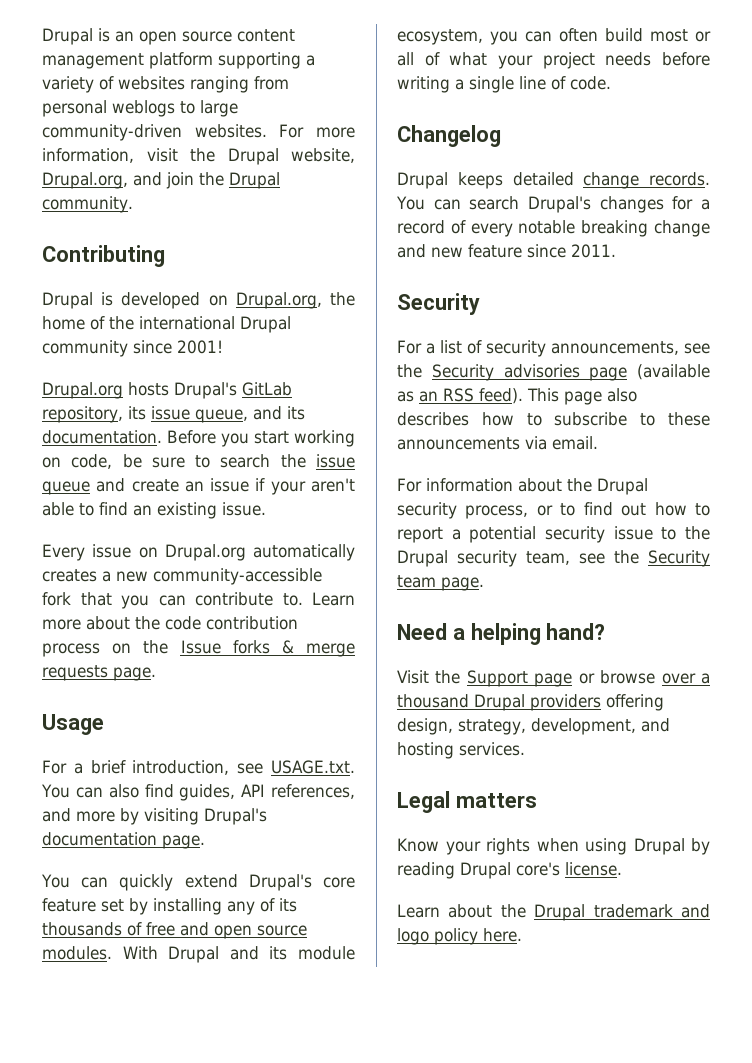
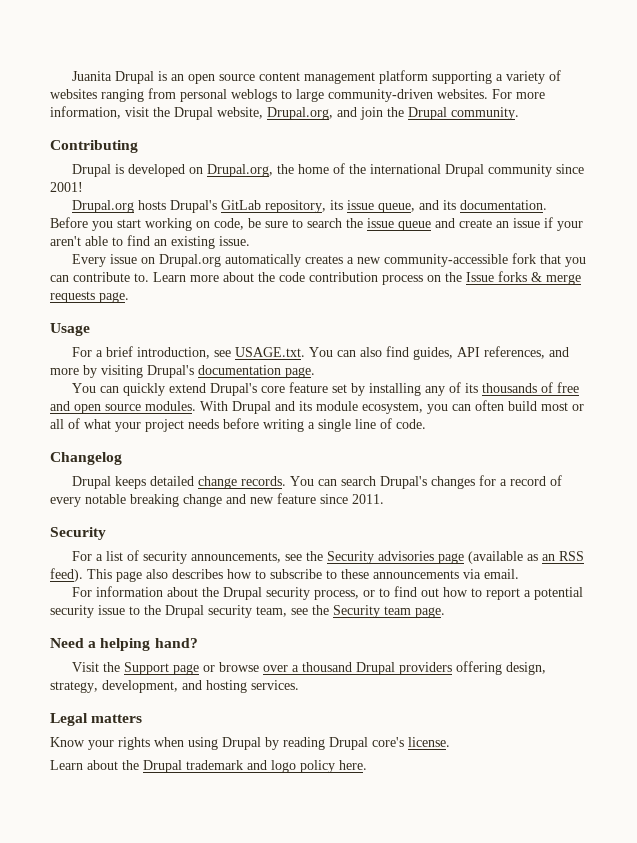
(42, 36) none -> [71,71,112,81] Juanita

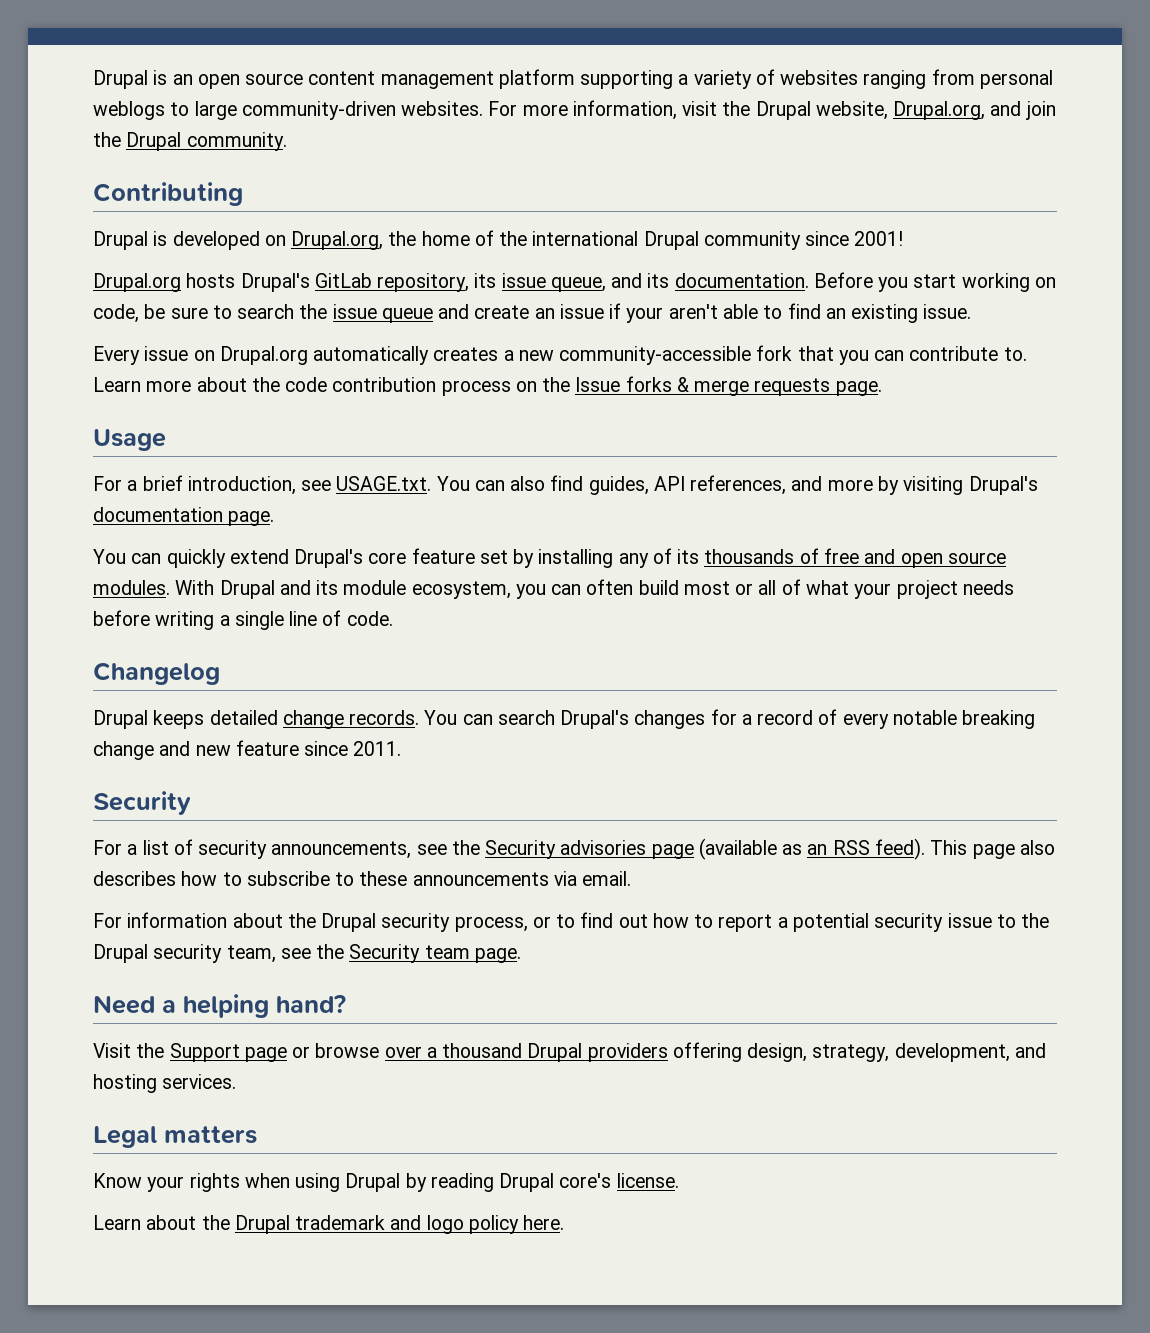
[71,71,112,81] Juanita -> (93, 79) none

